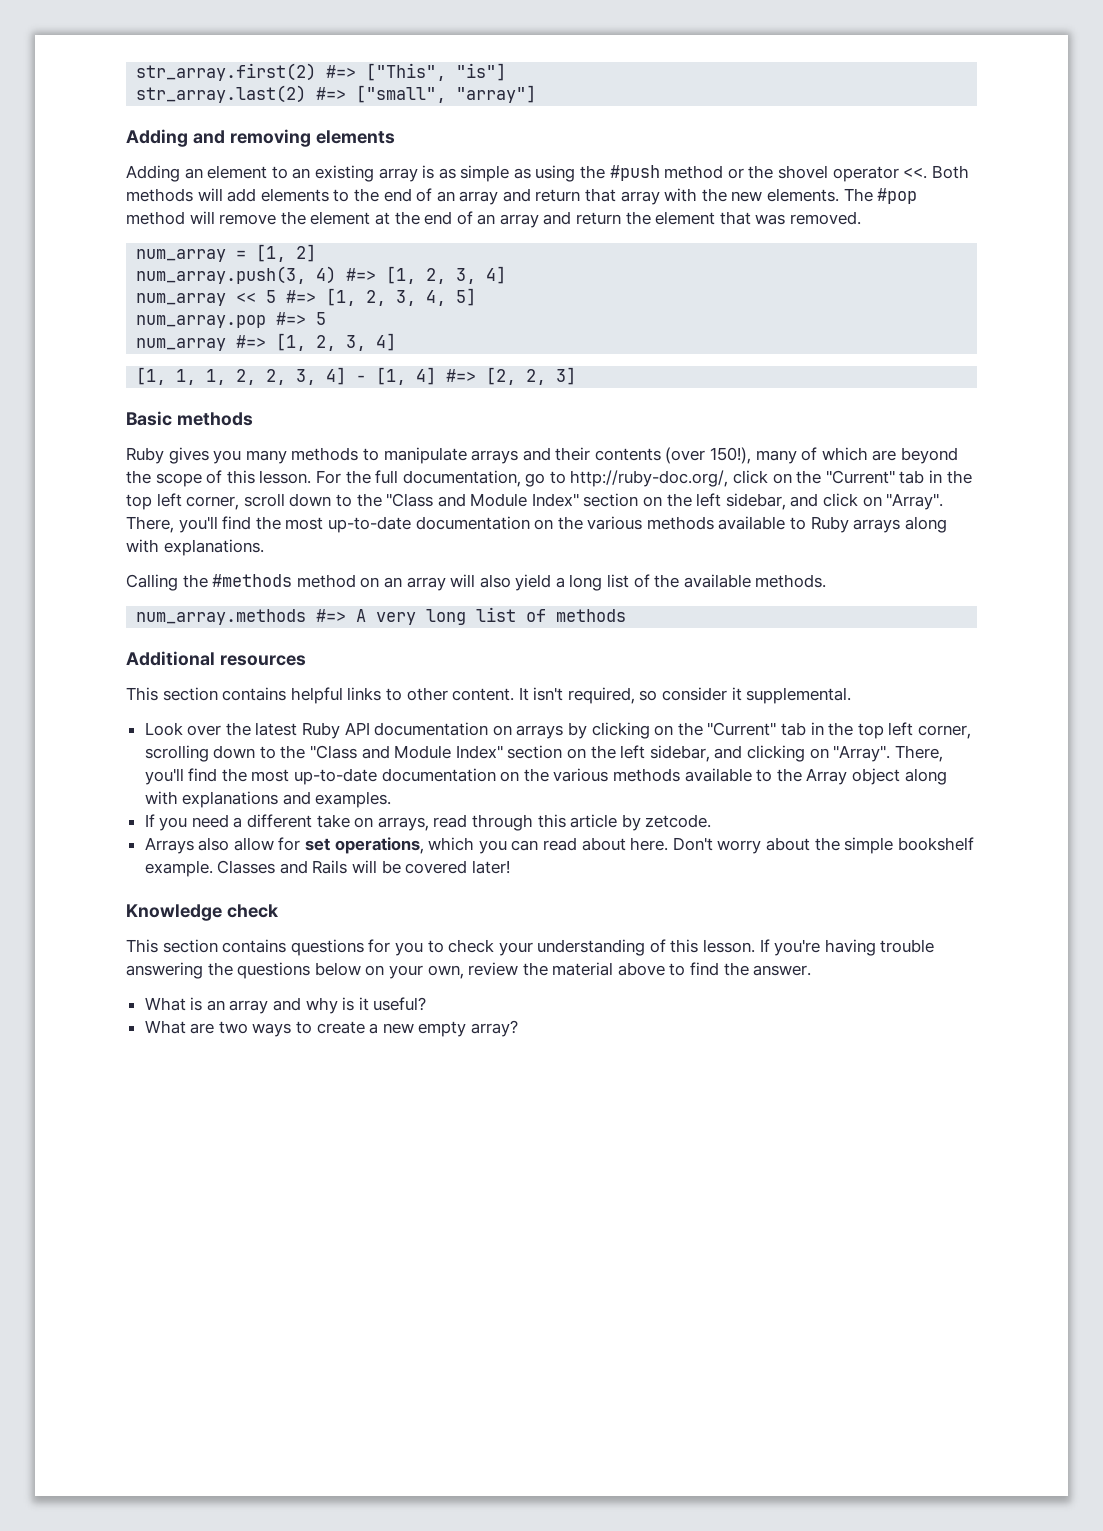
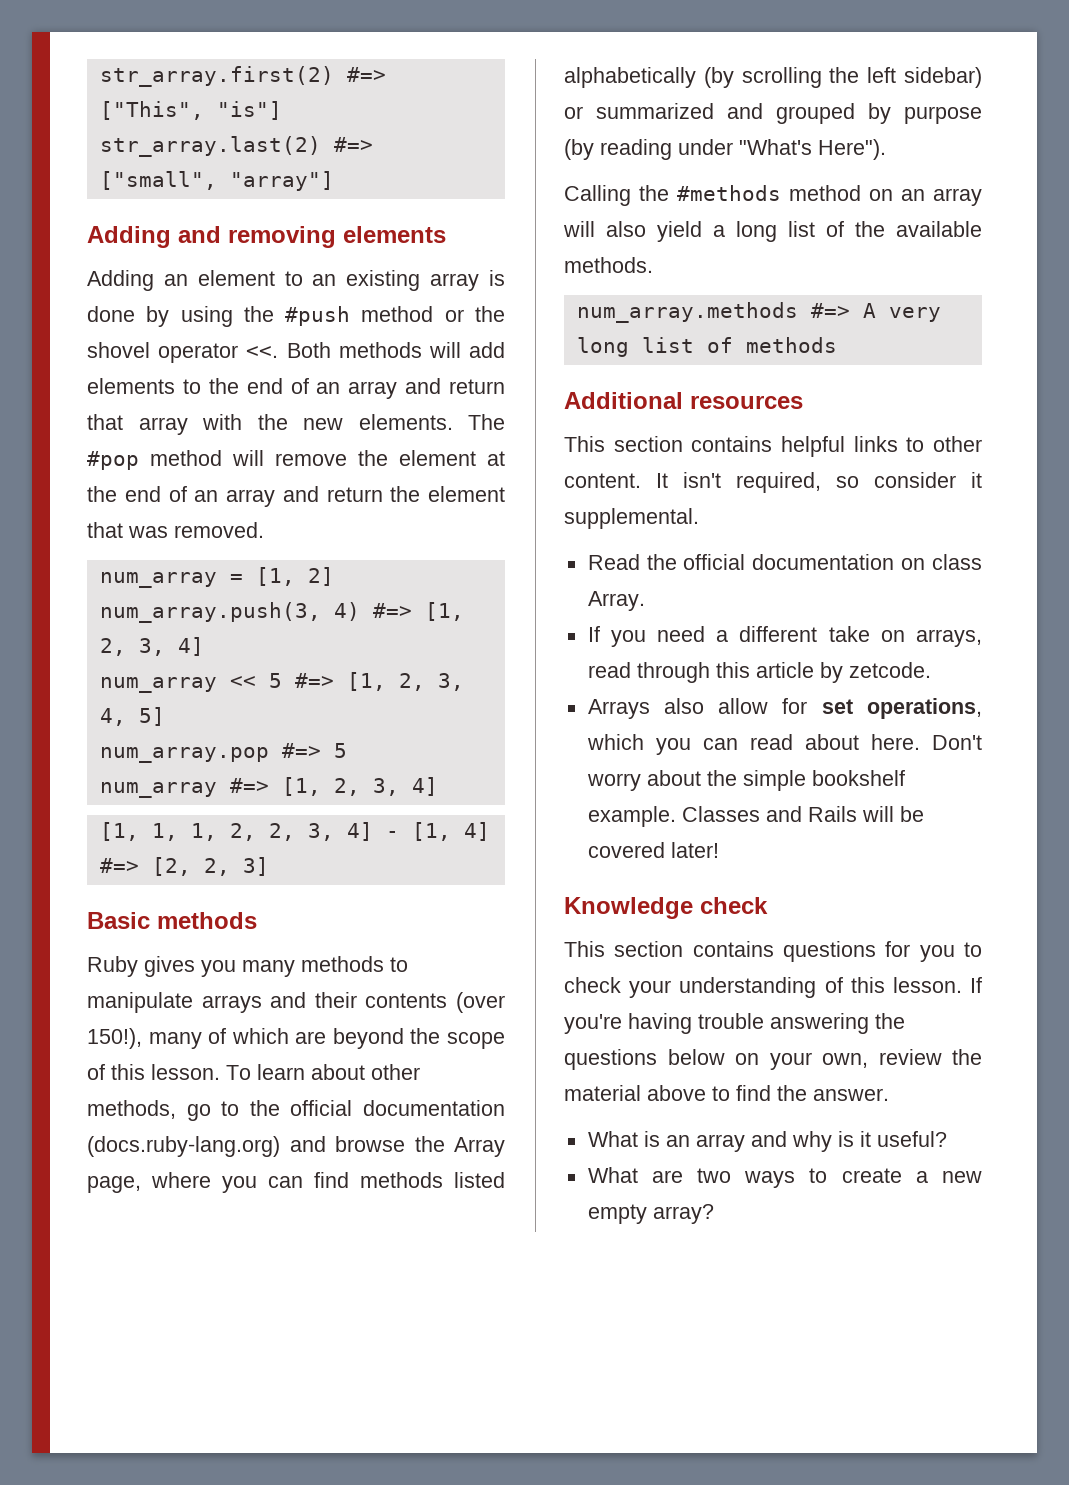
[438,165,531,182] as simple as -> [87,306,170,327] done by
[315,470,972,487] [126,493,944,510] [126,516,947,533] [126,539,264,556] For the full documentation, go to http://ruby-doc.org/, click on the "Current" tab in the top left corner, scroll down to the "Class and Module Index" section on the left sidebar, and click on "Array". There, you'll find the most up-to-date documentation on the various methods available to Ruby arrays along with explanations. -> [226,1064,420,1080] [87,1100,505,1121] [87,1136,505,1157] [87,1172,505,1193] [564,67,982,88] [564,103,982,124] [564,139,886,160] To learn about other methods, go to the official documentation (docs.ruby-lang.org) and browse the Array page, where you can find methods listed alphabetically (by scrolling the left sidebar) or summarized and grouped by purpose (by reading under "What's Here").
[144,722,971,739] [144,745,943,762] [144,768,947,785] [144,791,392,808] Look over the latest Ruby API documentation on arrays by clicking on the "Current" tab in the top left corner, scrolling down to the "Class and Module Index" section on the left sidebar, and clicking on "Array". There, you'll find the most up-to-date documentation on the various methods available to the Array object along with explanations and examples. -> [587,554,982,570] [587,591,645,611] Read the official documentation on class Array.

